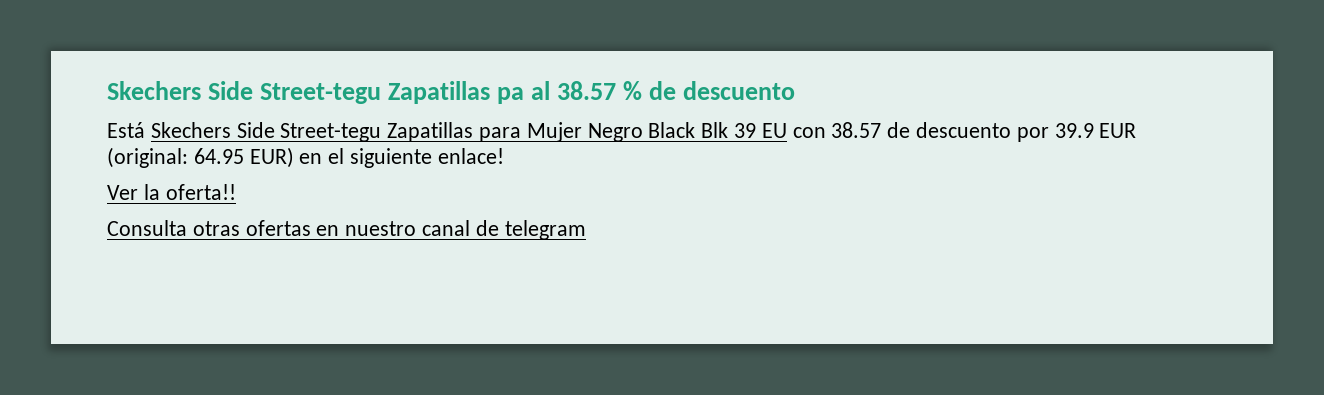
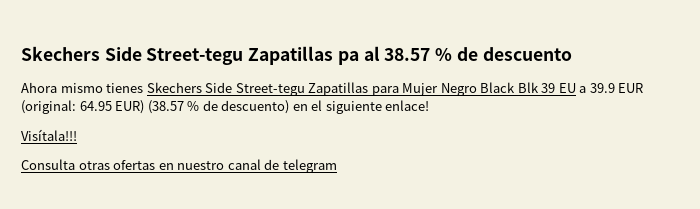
[107,122,145,138] Está -> [21,82,144,93] Ahora mismo tienes
[792,122,1049,142] con 38.57 de descuento por -> [579,86,587,93] a
(294, 157) none -> [147,100,290,114] (38.57 % de descuento)
[107,184,236,200] Ver la oferta!! -> [21,129,77,141] Visítala!!!

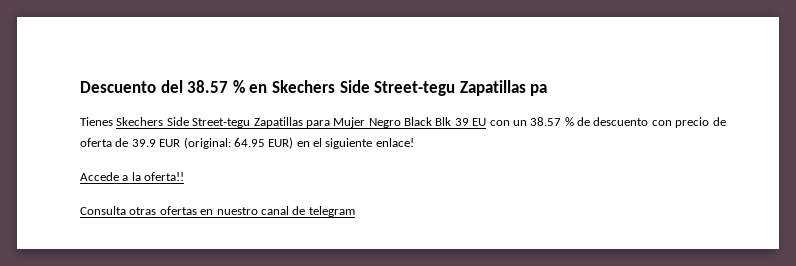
(21, 53) none -> [80,80,268,93] Descuento del 38.57 % en
[363,46,572,61] [21,82,144,93] al 38.57 % de descuento // Ahora mismo tienes -> [80,117,113,126] // Tienes
[579,86,587,93] a -> [489,117,726,128] [80,138,129,147] con un 38.57 % de descuento con precio de oferta de
[147,100,290,114] (38.57 % de descuento) -> (294, 143) none
[21,129,77,141] Visítala!!! -> [80,172,185,181] Accede a la oferta!!

